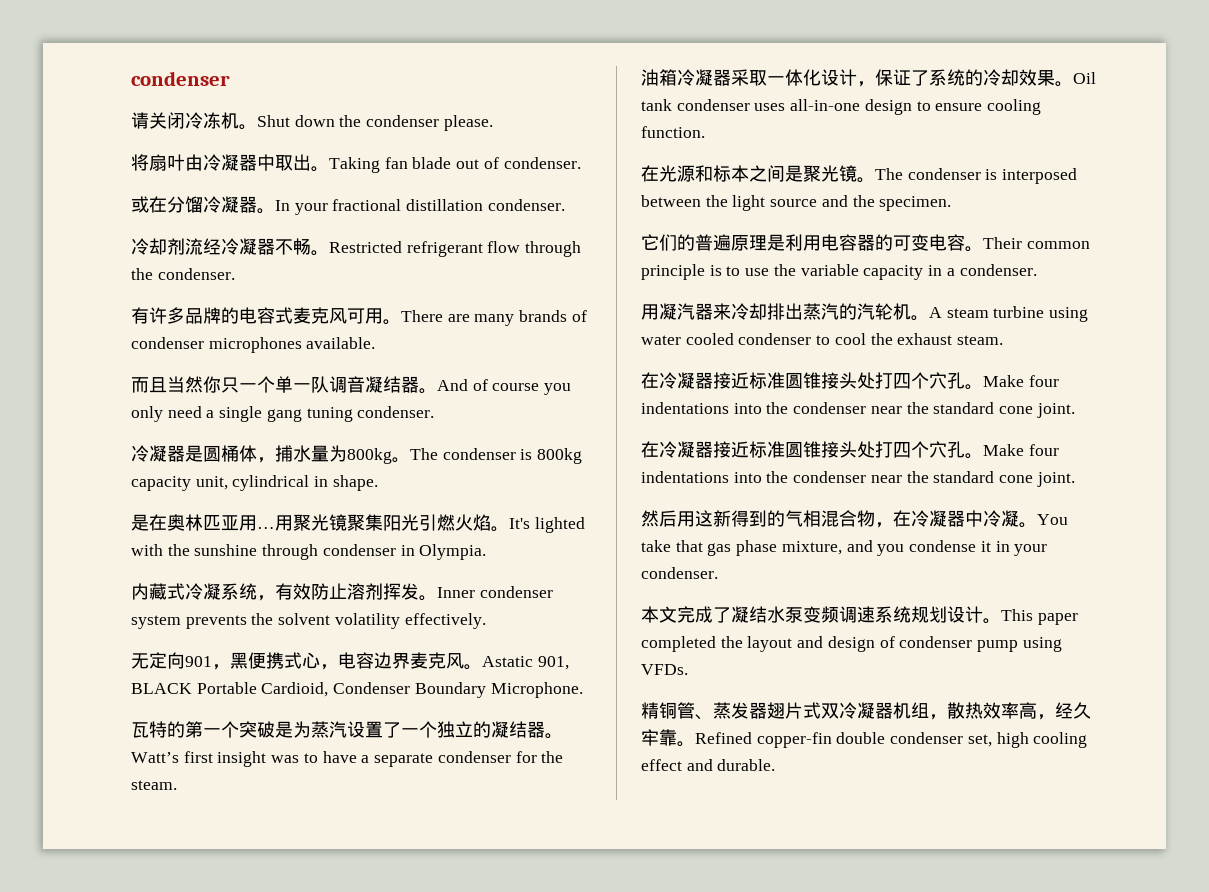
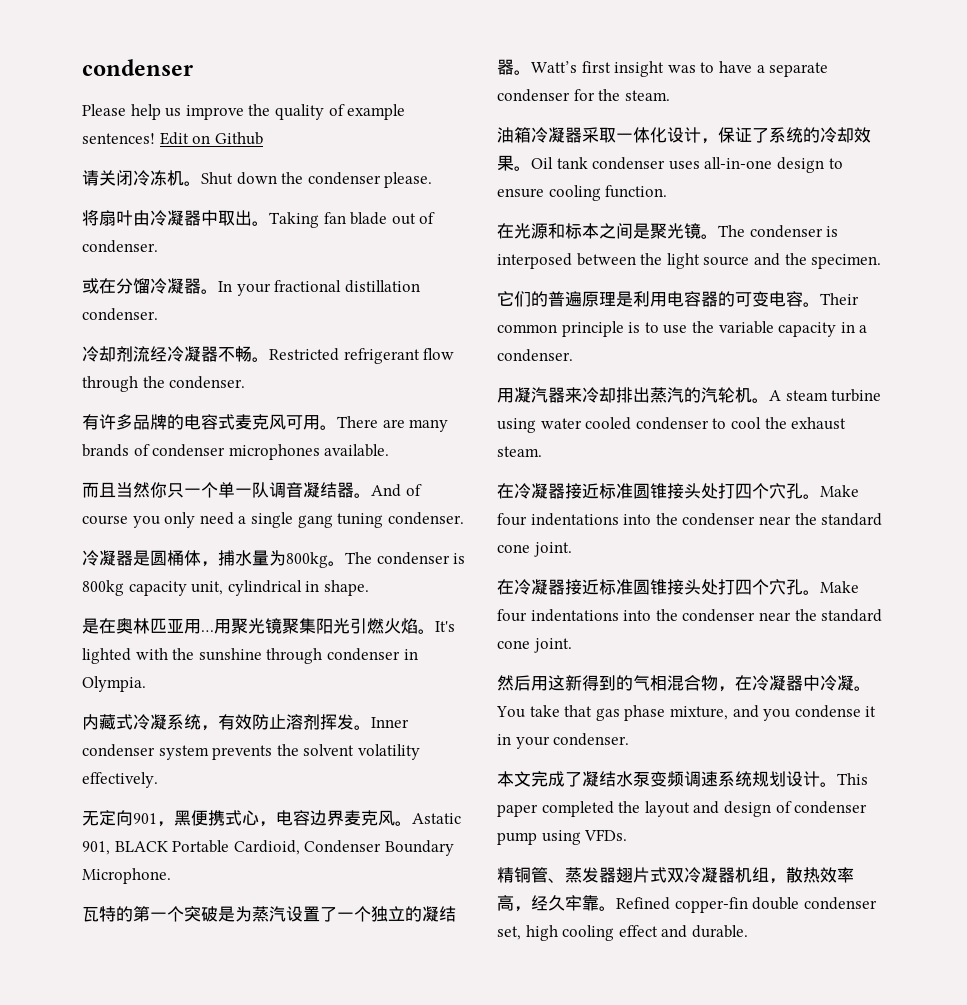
[131,71,230,86] condenser -> [82,59,193,76] [82,104,406,120] [82,132,263,145] condenser // Please help us improve the quality of example sentences! Edit on Github

